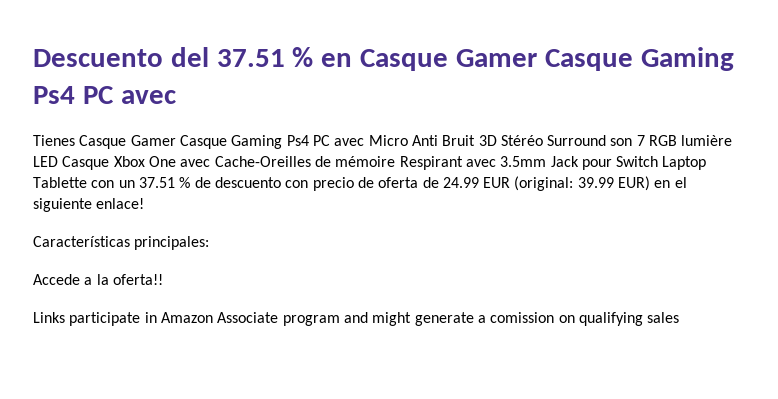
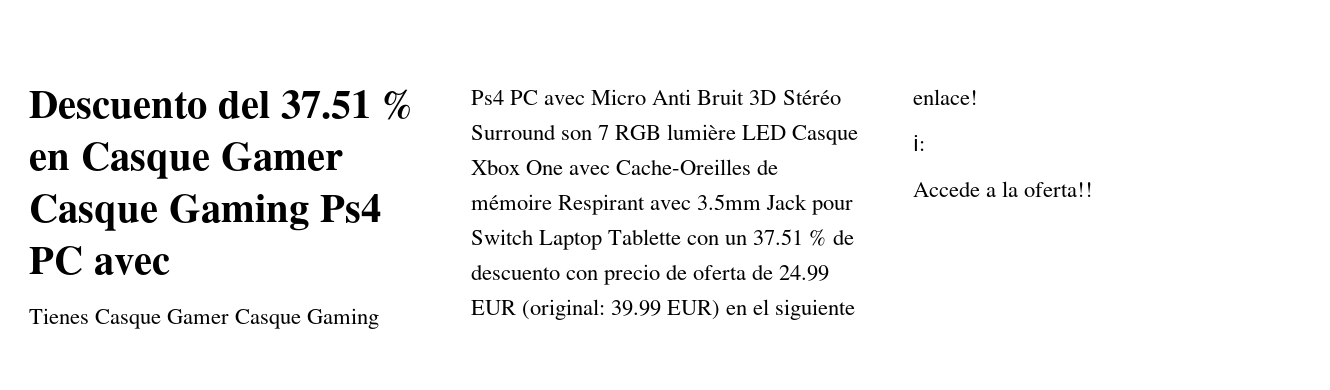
[33,236,210,250] Características principales: -> [913,135,925,151] ℹ:
[33,312,680,326] // Links participate in Amazon Associate program and might generate a comission on qualifying sales -> (1094, 189) none

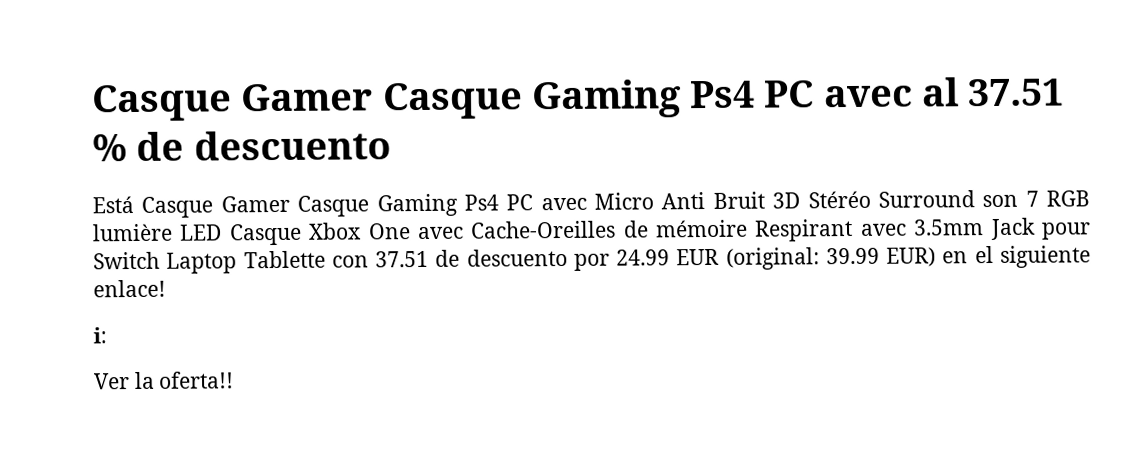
[29,89,412,120] [29,142,343,179] [29,194,381,231] [29,246,170,275] [29,308,89,324] Descuento del 37.51 % en Casque Gamer Casque Gaming Ps4 PC avec // Tienes -> [91,77,1065,122] [92,130,391,162] [92,196,134,214] Casque Gamer Casque Gaming Ps4 PC avec al 37.51 % de descuento // Está
[725,229,854,246] [471,264,774,285] un 37.51 % de descuento con precio de oferta de -> [375,248,610,271] 37.51 de descuento por
[913,181,997,197] Accede a -> [94,373,130,390] Ver

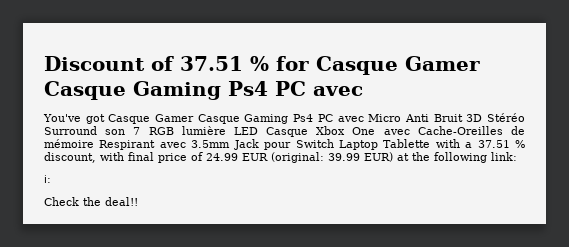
[91,77,1065,122] [92,130,391,162] [92,196,134,214] Casque Gamer Casque Gaming Ps4 PC avec al 37.51 % de descuento // Está -> [44,56,480,75] [44,81,363,100] [43,114,105,124] Discount of 37.51 % for Casque Gamer Casque Gaming Ps4 PC avec // You've got
[331,248,610,271] con 37.51 de descuento por -> [435,139,525,148] [44,152,203,163] with a 37.51 % discount, with final price of
[942,245,1091,268] [93,279,166,298] [93,326,107,345] [94,371,235,390] en el siguiente enlace! // ℹ: // Ver la oferta!! -> [397,152,517,163] [44,175,51,183] [44,197,138,206] at the following link: // ℹ: // Check the deal!!

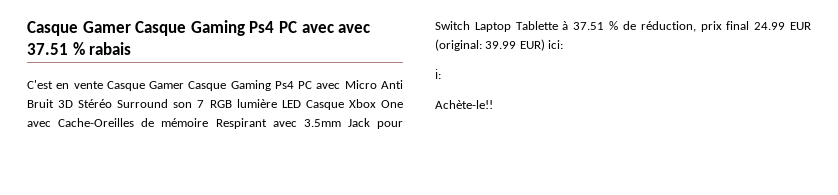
[44,56,480,75] [44,81,363,100] [43,114,105,124] Discount of 37.51 % for Casque Gamer Casque Gaming Ps4 PC avec // You've got -> [27,20,371,36] [27,42,132,55] [27,80,103,89] Casque Gamer Casque Gaming Ps4 PC avec avec 37.51 % rabais // C'est en vente
[435,139,525,148] [44,152,203,163] with a 37.51 % discount, with final price of -> [562,21,750,32] à 37.51 % de réduction, prix final
[397,152,517,163] [44,175,51,183] [44,197,138,206] at the following link: // ℹ: // Check the deal!! -> [548,40,564,49] [435,69,441,79] [435,100,493,109] ici: // ℹ: // Achète-le!!

